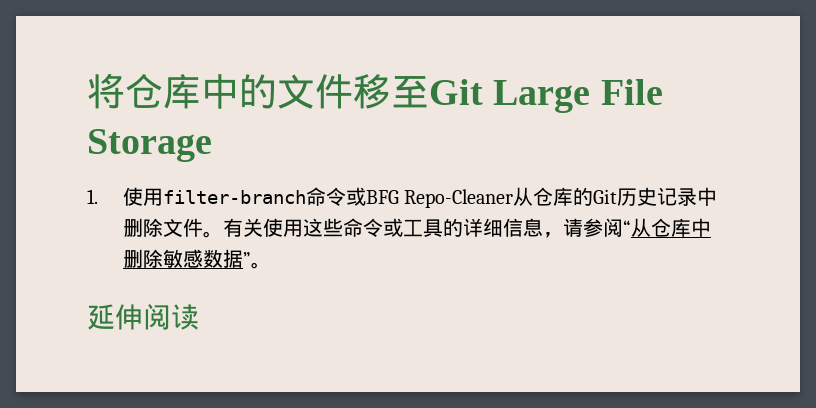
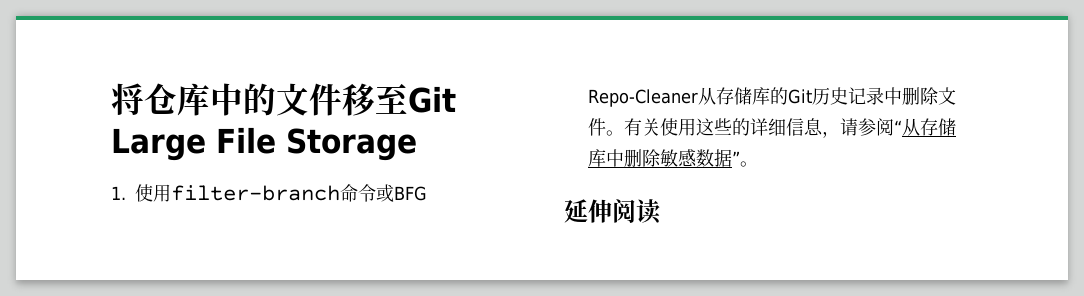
[533,187,554,206] 仓 -> [715,87,752,105] 存储
[342,218,443,237] 命令或工具 -> (732, 126) none
[650,218,671,237] 仓 -> [920,118,956,136] 存储

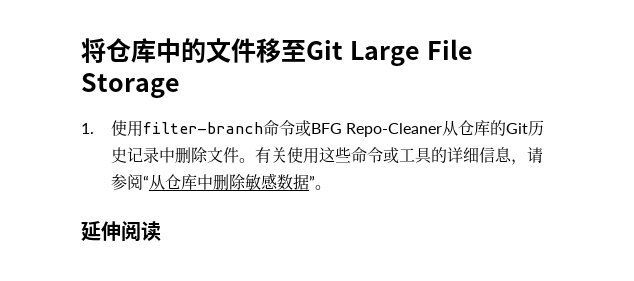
[715,87,752,105] 存储 -> [458,120,475,136] 仓
(732, 126) none -> [350,147,432,164] 命令或工具
[920,118,956,136] 存储 -> [164,174,181,190] 仓

